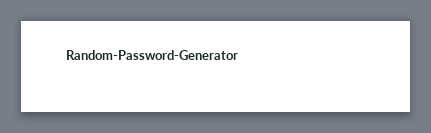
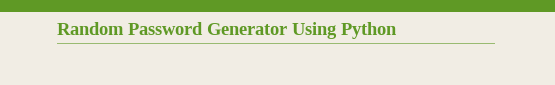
[66,50,238,60] Random-Password-Generator -> [57,22,397,39] Random Password Generator Using Python

